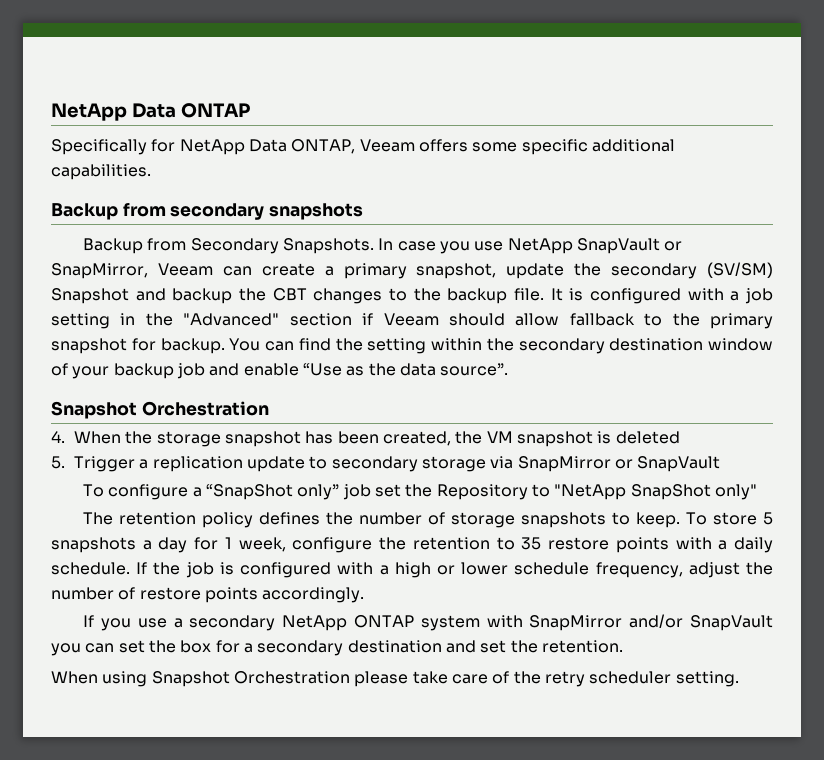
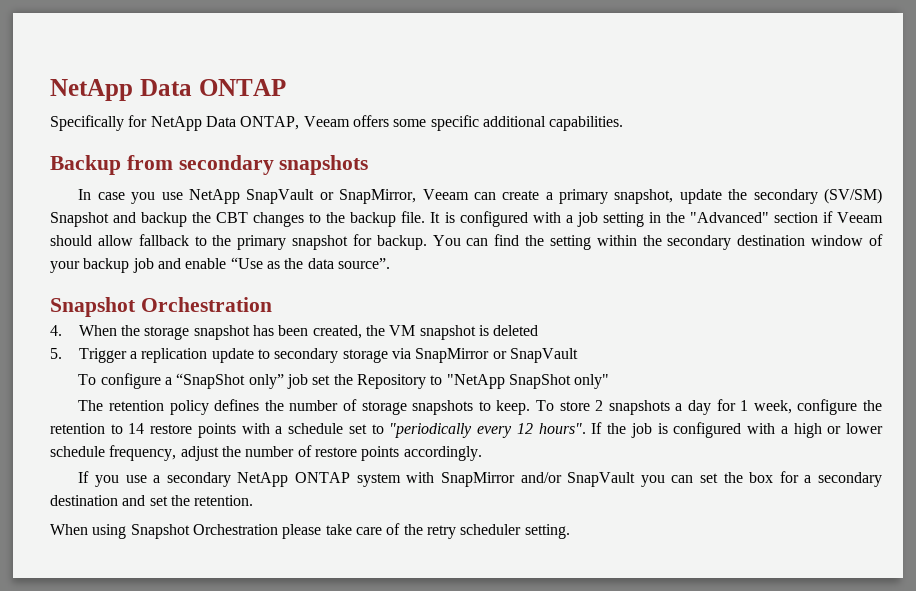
[83,238,375,254] Backup from Secondary Snapshots. -> (369, 165) none
[763,512,774,525] 5 -> [595,400,604,411] 2
[521,537,542,550] 35 -> [128,423,145,434] 14
[734,537,774,553] [51,562,130,575] daily schedule. -> [288,423,586,438] schedule set to "periodically every 12 hours".

